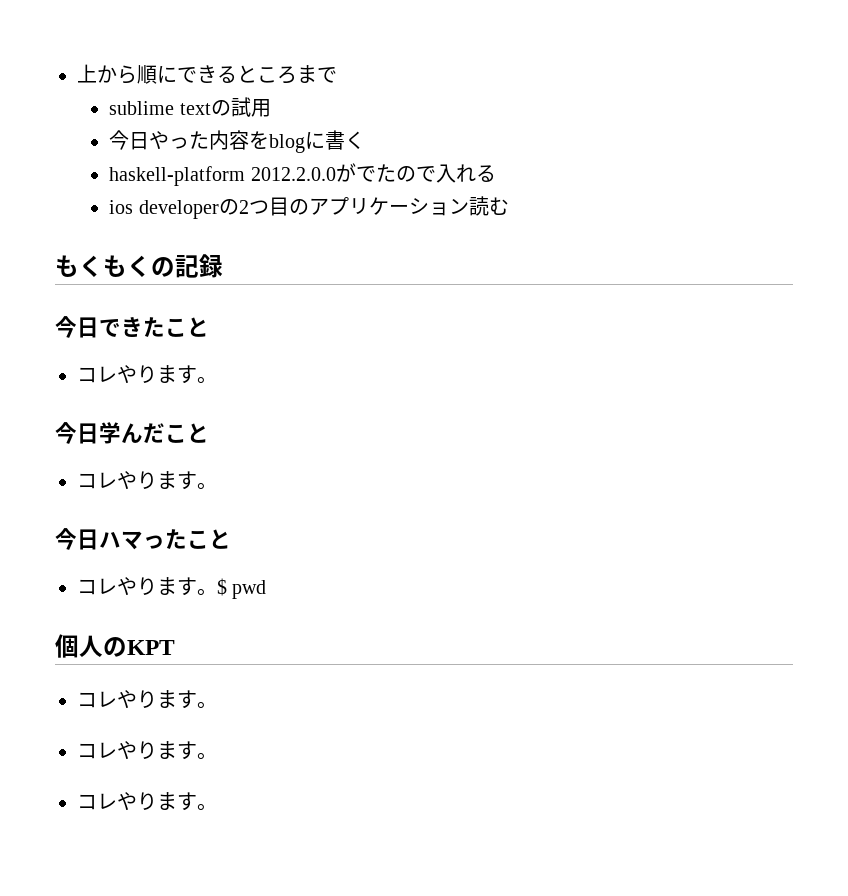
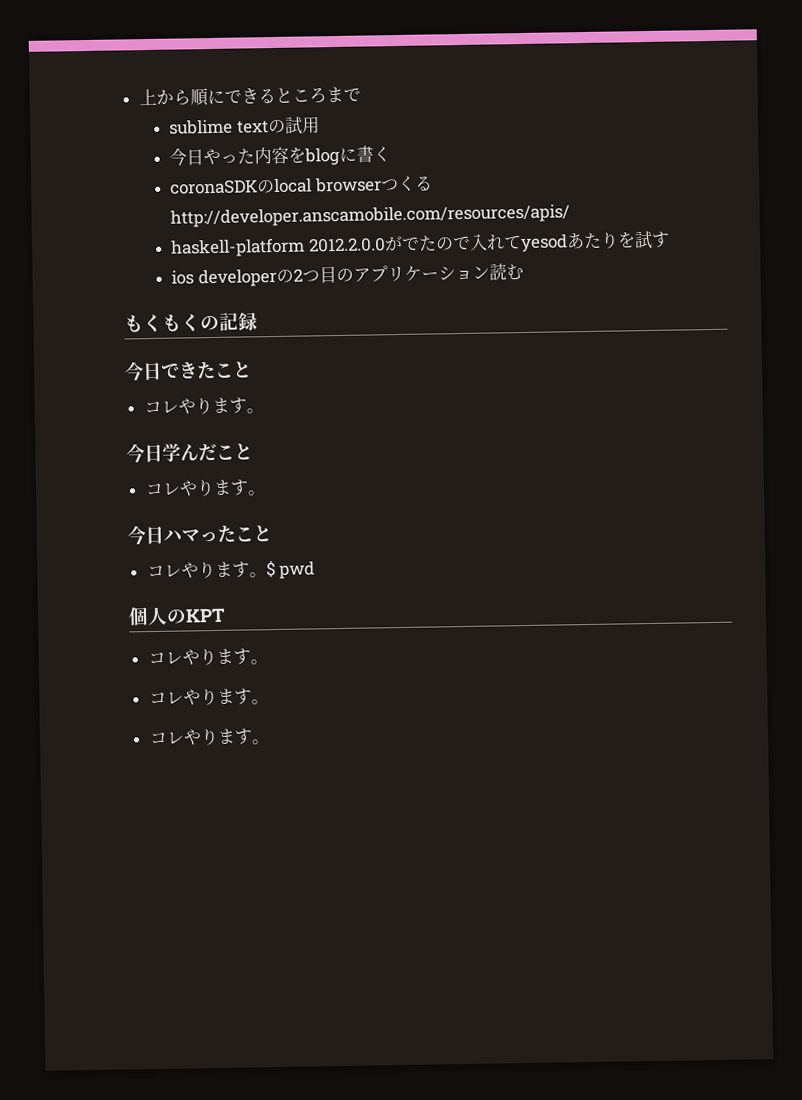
(366, 140) none -> [170,175,433,195] [170,204,571,228] // coronaSDKのlocal browserつくるhttp://developer.anscamobile.com/resources/apis/
[475,165,496,182] る -> [502,230,670,253] てyesodあたりを試す

